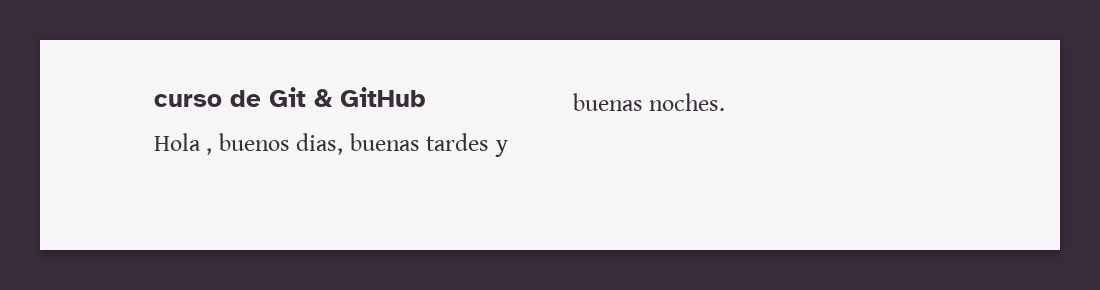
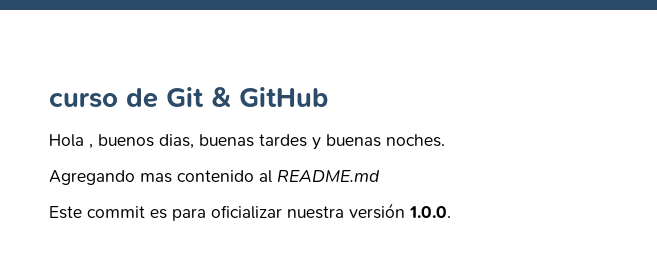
(726, 102) none -> [49,170,380,185] [49,203,451,221] // Agregando mas contenido al README.md // Este commit es para oficializar nuestra versión 1.0.0.

